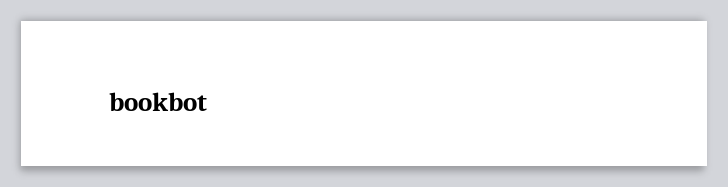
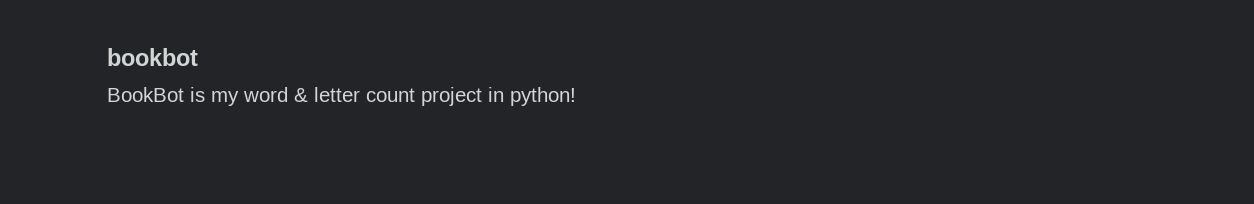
(207, 101) none -> [107,87,576,106] // BookBot is my word & letter count project in python!

